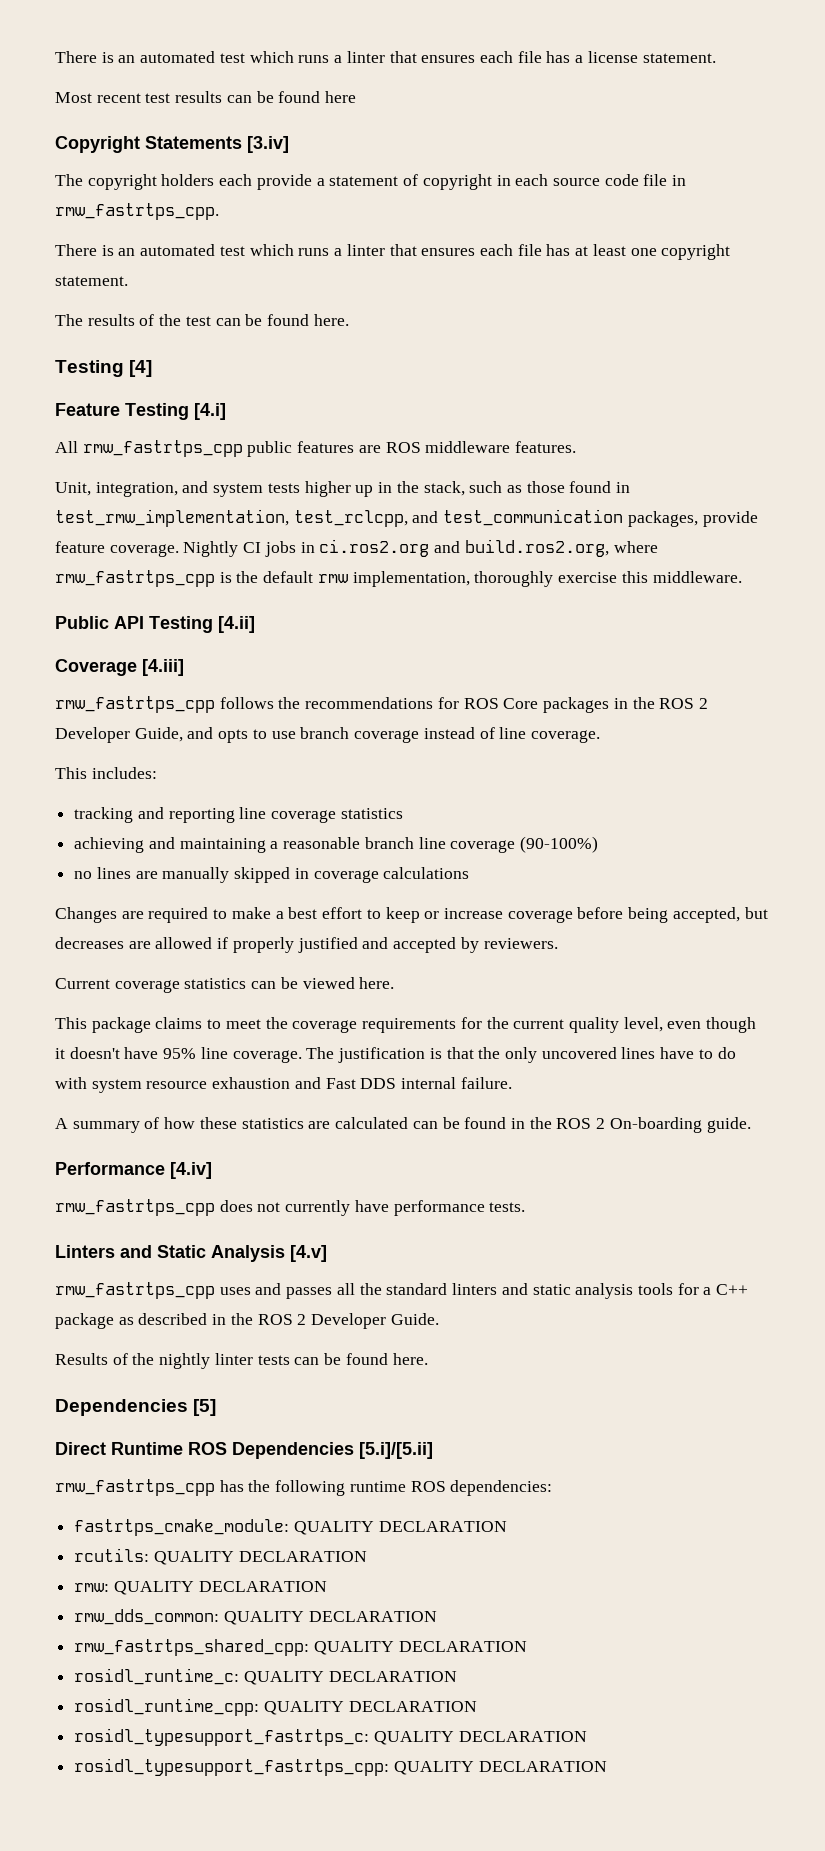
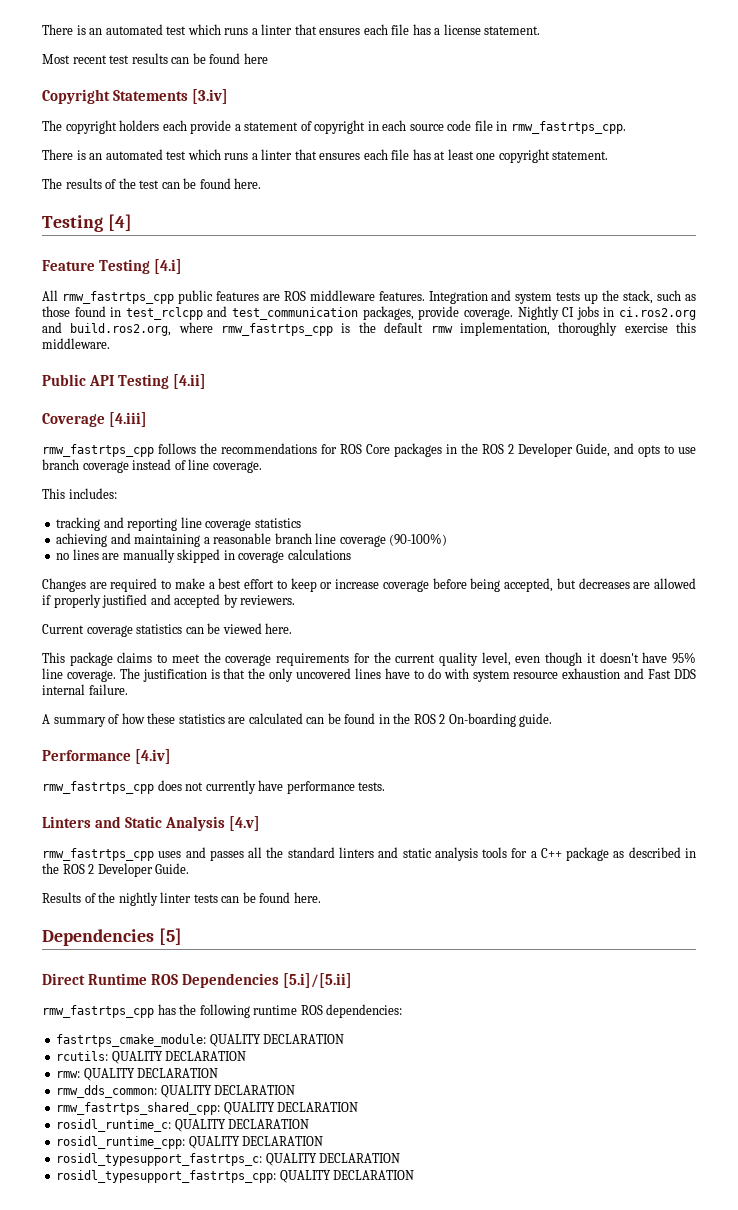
[55,482,178,497] // Unit, integration, -> [428,291,488,304] Integration
[304,481,393,497] higher up in -> [584,293,599,304] up
[55,509,408,527] test_rmw_implementation, test_rclcpp, -> [125,307,203,320] test_rclcpp
[55,541,105,553] feature -> (460, 313) none

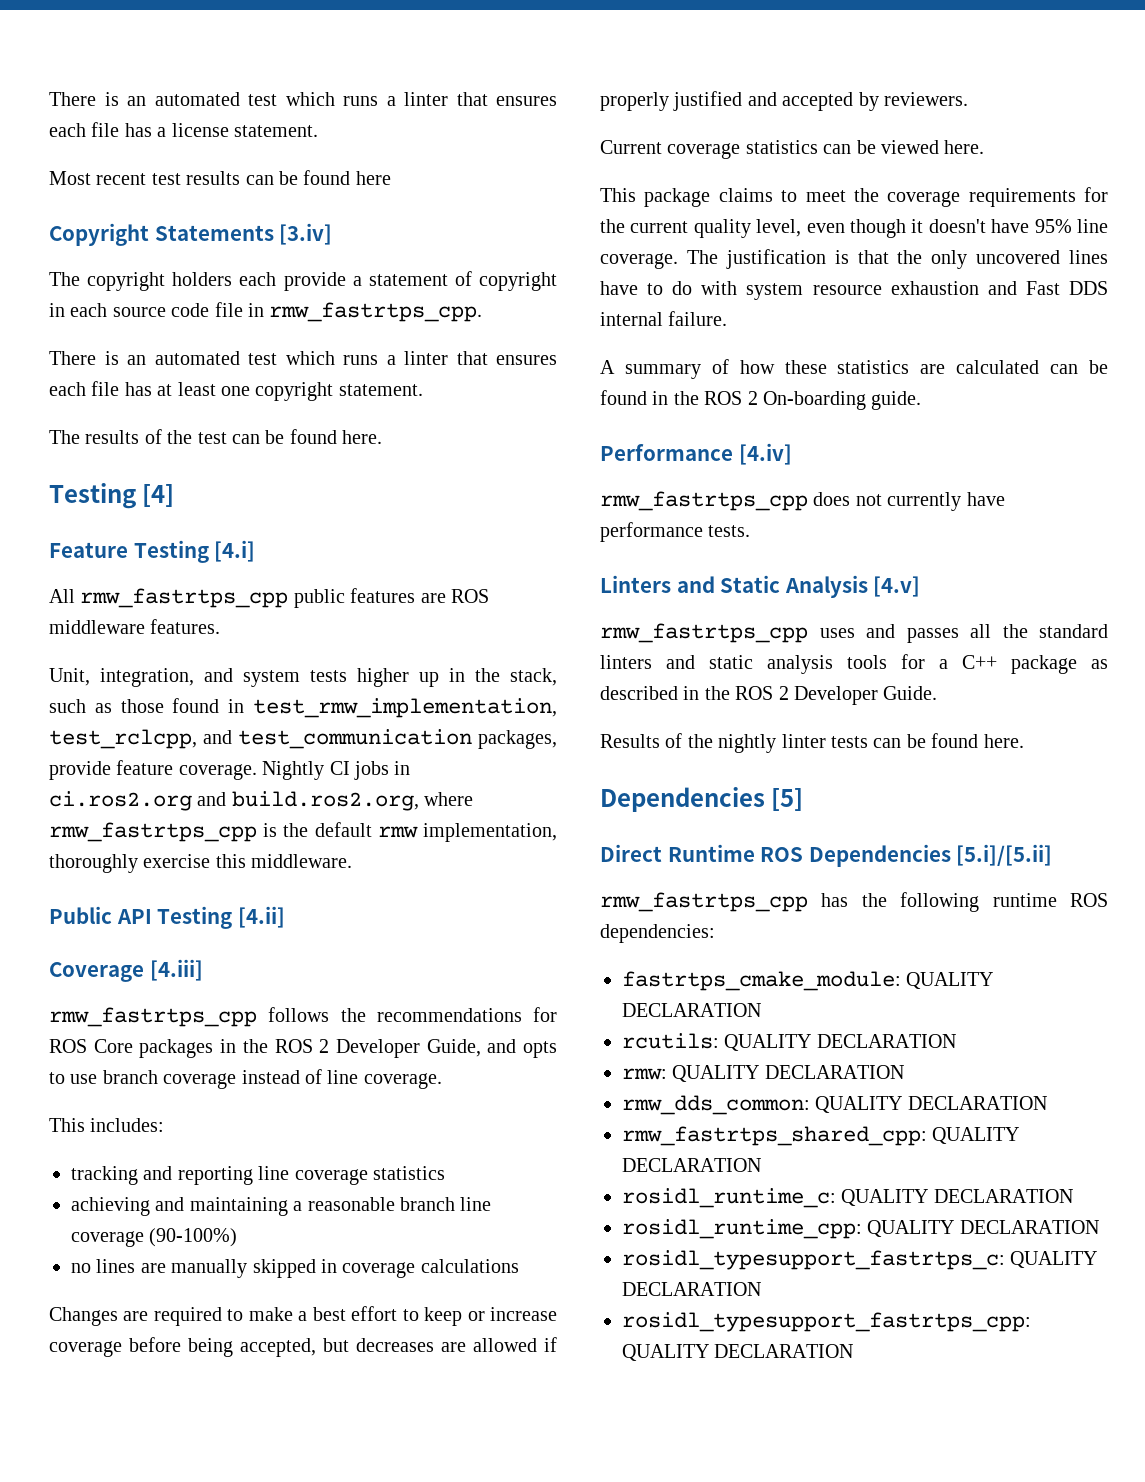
[428,291,488,304] Integration -> [49,668,194,687] // Unit, integration,
[584,293,599,304] up -> [357,668,465,687] higher up in
[125,307,203,320] test_rclcpp -> [253,698,557,718] [49,729,197,749] test_rmw_implementation, test_rclcpp,
(460, 313) none -> [116,760,174,775] feature

